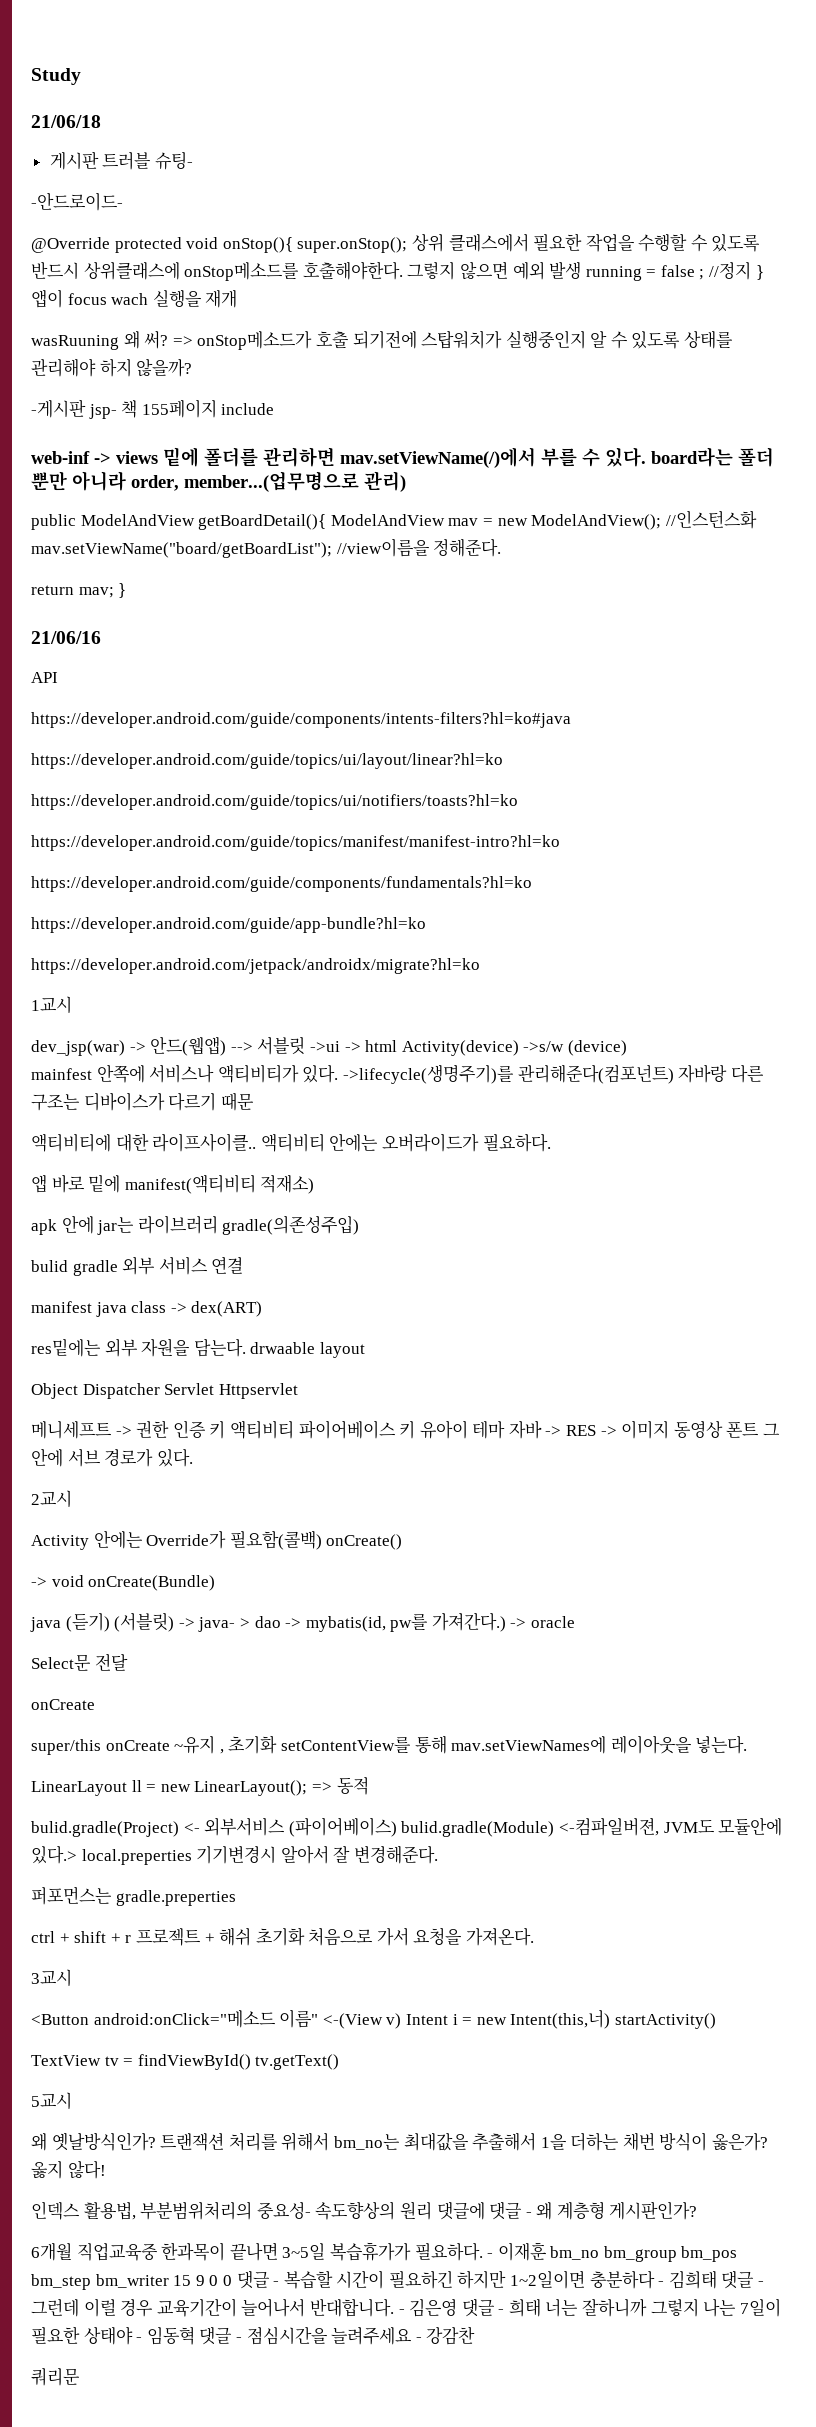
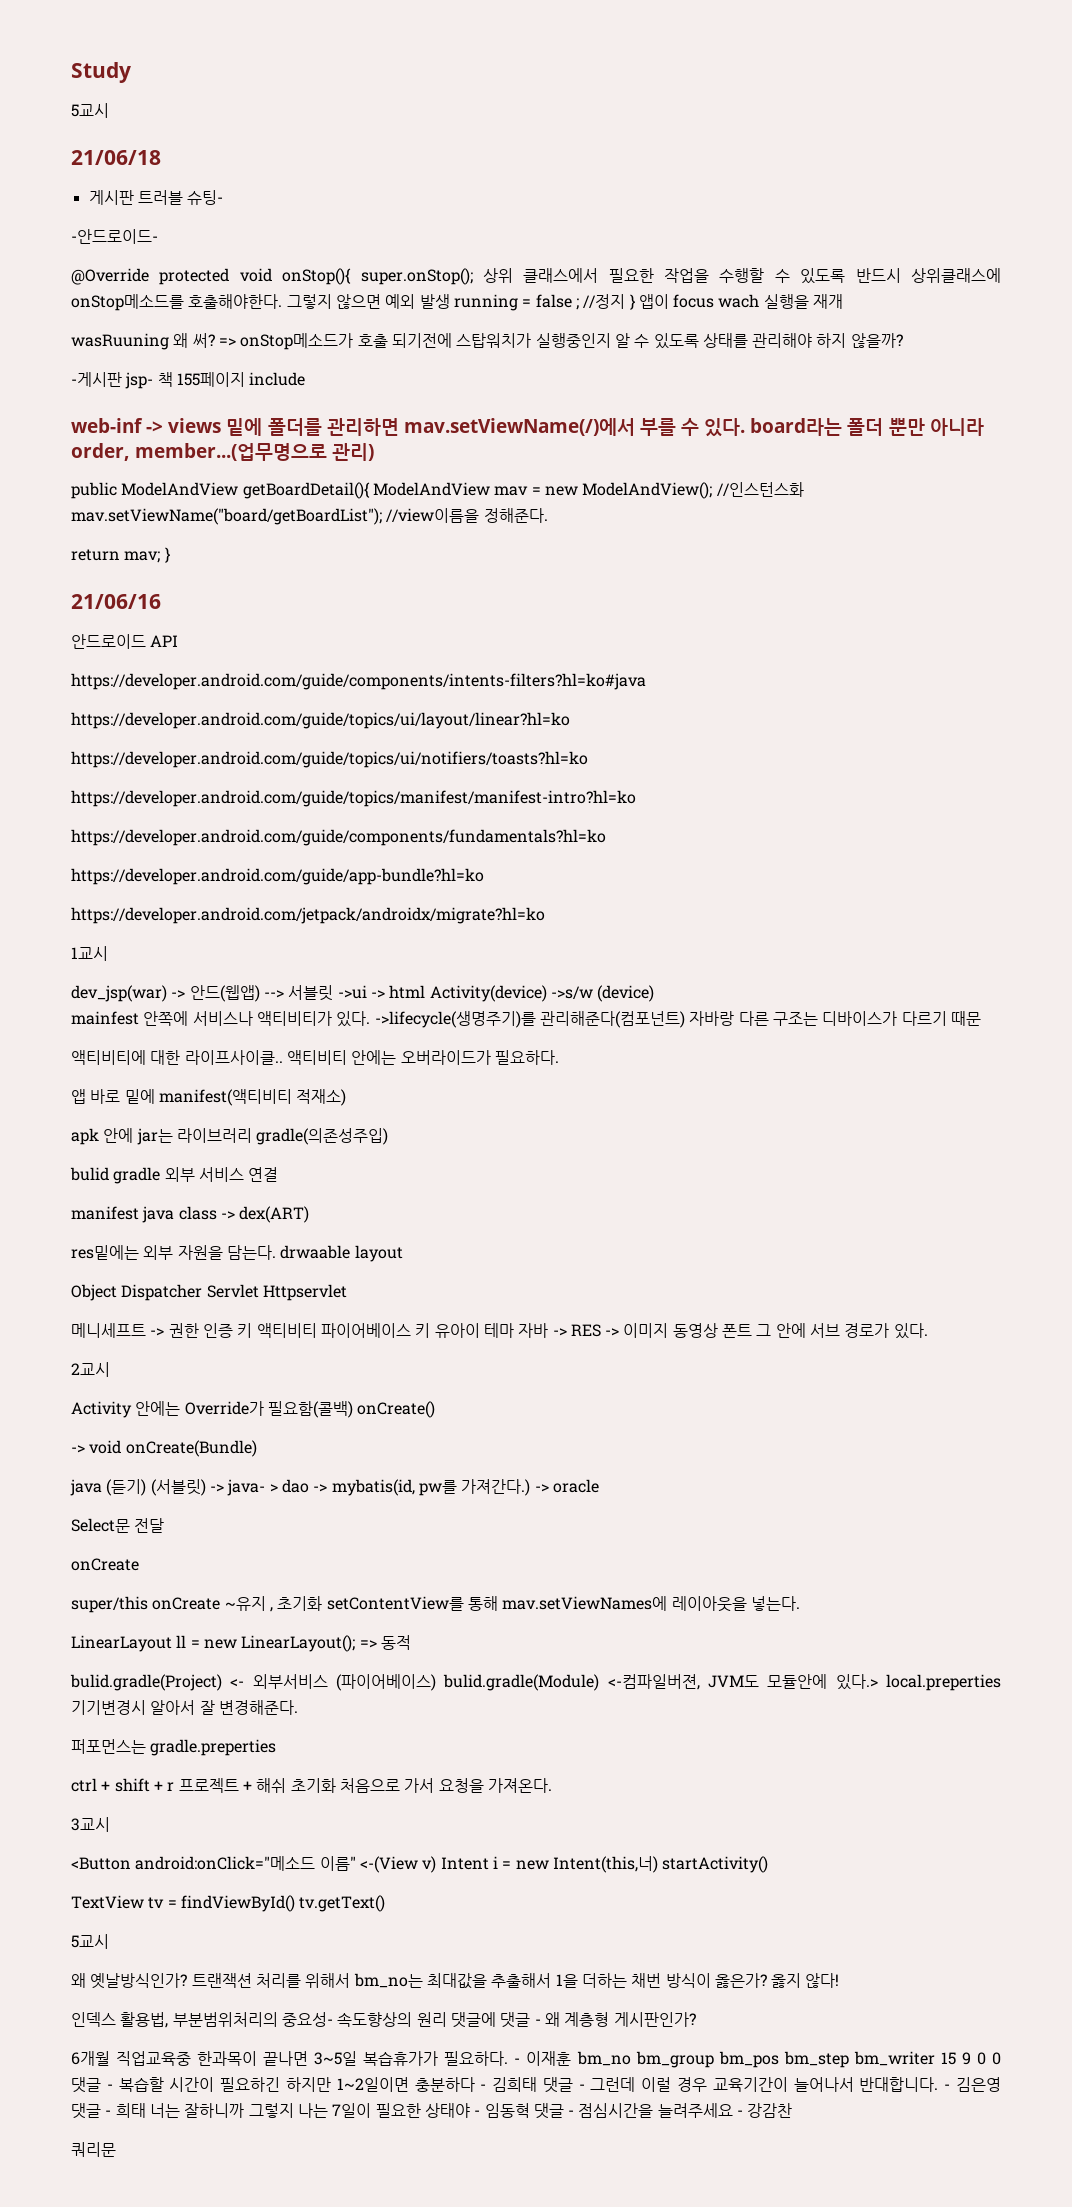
(81, 76) none -> [71,103,109,118] // 5교시
(101, 637) none -> [71,634,146,649] 안드로이드

